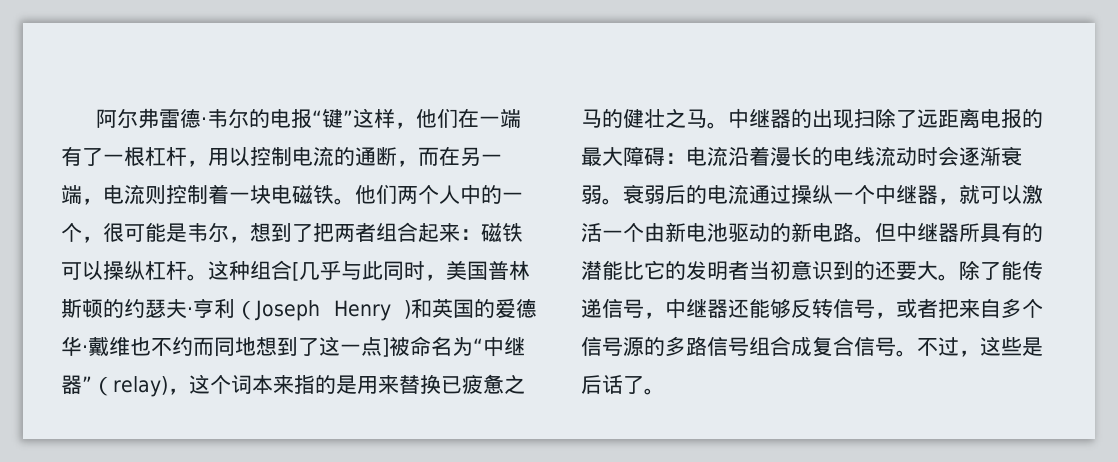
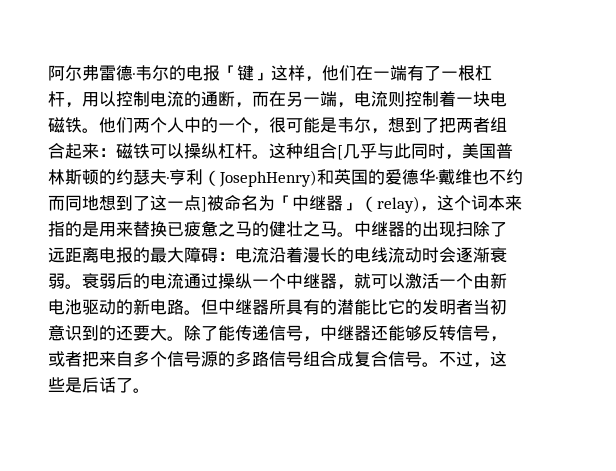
[312,109,354,128] “键” -> [220,65,271,81] 「键」
[255,300,411,321] Joseph Henry ) -> [219,170,317,187] JosephHenry)
[473,336,525,357] [61,375,92,394] “中继器” -> [275,195,360,211] 「中继器」

